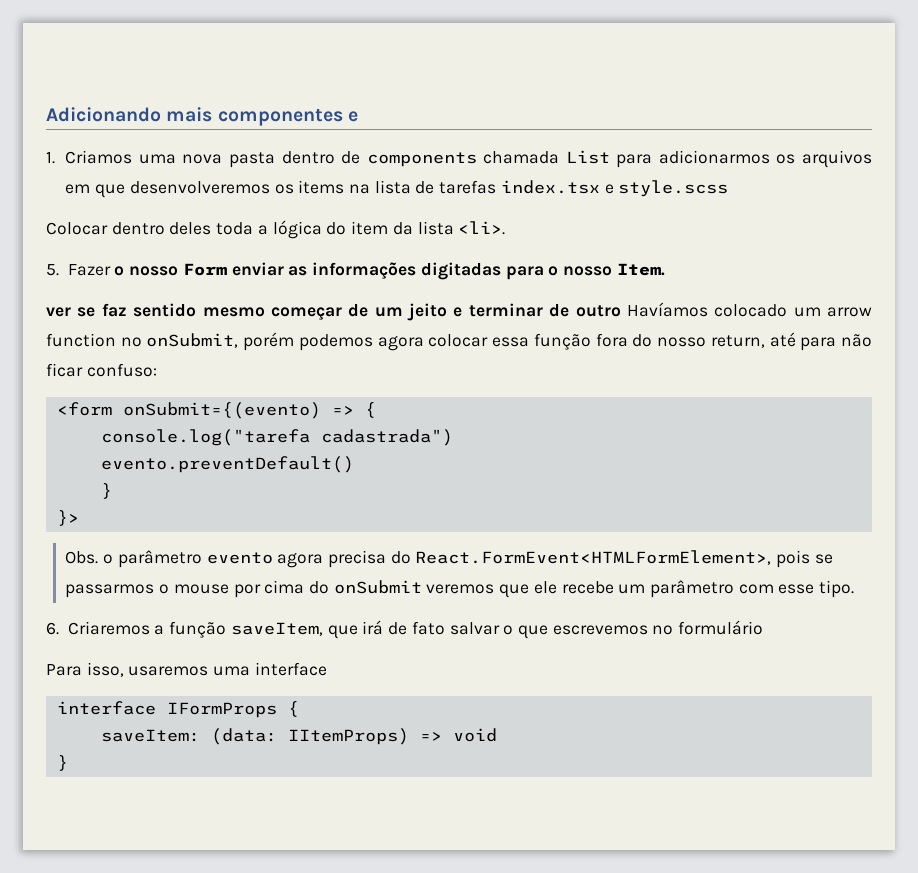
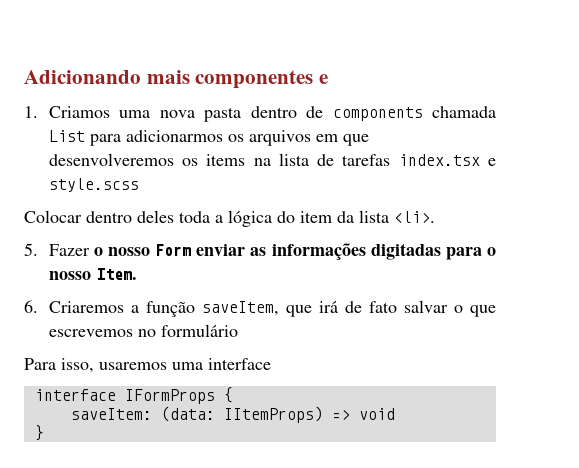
[46,302,872,321] [46,332,873,351] [46,363,157,377] [56,402,376,419] [100,429,453,446] [100,456,354,473] [100,483,112,499] [56,510,79,526] [65,550,833,568] [65,580,855,598] // ver se faz sentido mesmo começar de um jeito e terminar de outro Havíamos colocado um arrow function no onSubmit, porém podemos agora colocar essa função fora do nosso return, até para não ficar confuso: // <form onSubmit={(evento) => { // console.log("tarefa cadastrada") // evento.preventDefault() // } // }> // Obs. o parâmetro evento agora precisa do React.FormEvent<HTMLFormElement>, pois se passarmos o mouse por cima do onSubmit veremos que ele recebe um parâmetro com esse tipo. -> (137, 274) none

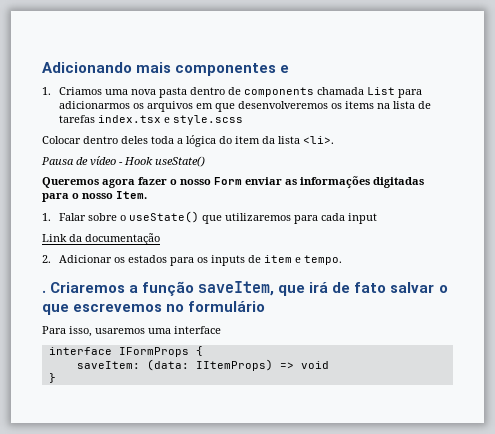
[24,243,90,256] 5. Fazer -> [41,156,205,167] [42,177,167,188] Pausa de vídeo - Hook useState() // Queremos agora fazer
[24,300,38,313] 6. -> [42,211,377,224] [42,233,160,245] [42,255,342,266] [42,290,46,293] 1. Falar sobre o useState() que utilizaremos para cada input // Link da documentação // 2. Adicionar os estados para os inputs de item e tempo. // .

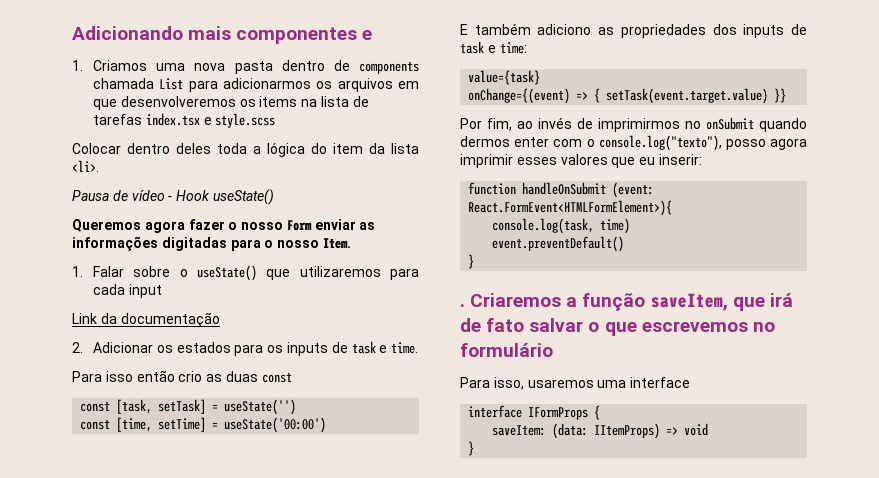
[263,255,342,265] item e tempo. -> [351,341,419,354] [72,370,292,383] [80,399,297,415] [80,417,327,433] [460,23,807,38] [460,41,527,54] [468,70,541,85] [468,88,787,104] [460,117,807,132] [460,135,807,151] [460,154,702,168] [468,182,655,198] [468,200,673,216] [492,218,631,234] [492,236,625,252] [468,254,475,269] task e time. // Para isso então crio as duas const // const [task, setTask] = useState('') // const [time, setTime] = useState('00:00') // E também adiciono as propriedades dos inputs de task e time: // value={task} // onChange={(event) => { setTask(event.target.value) }} // Por fim, ao invés de imprimirmos no onSubmit quando dermos enter com o console.log("texto"), posso agora imprimir esses valores que eu inserir: // function handleOnSubmit (event: React.FormEvent<HTMLFormElement>){ // console.log(task, time) // event.preventDefault() // }

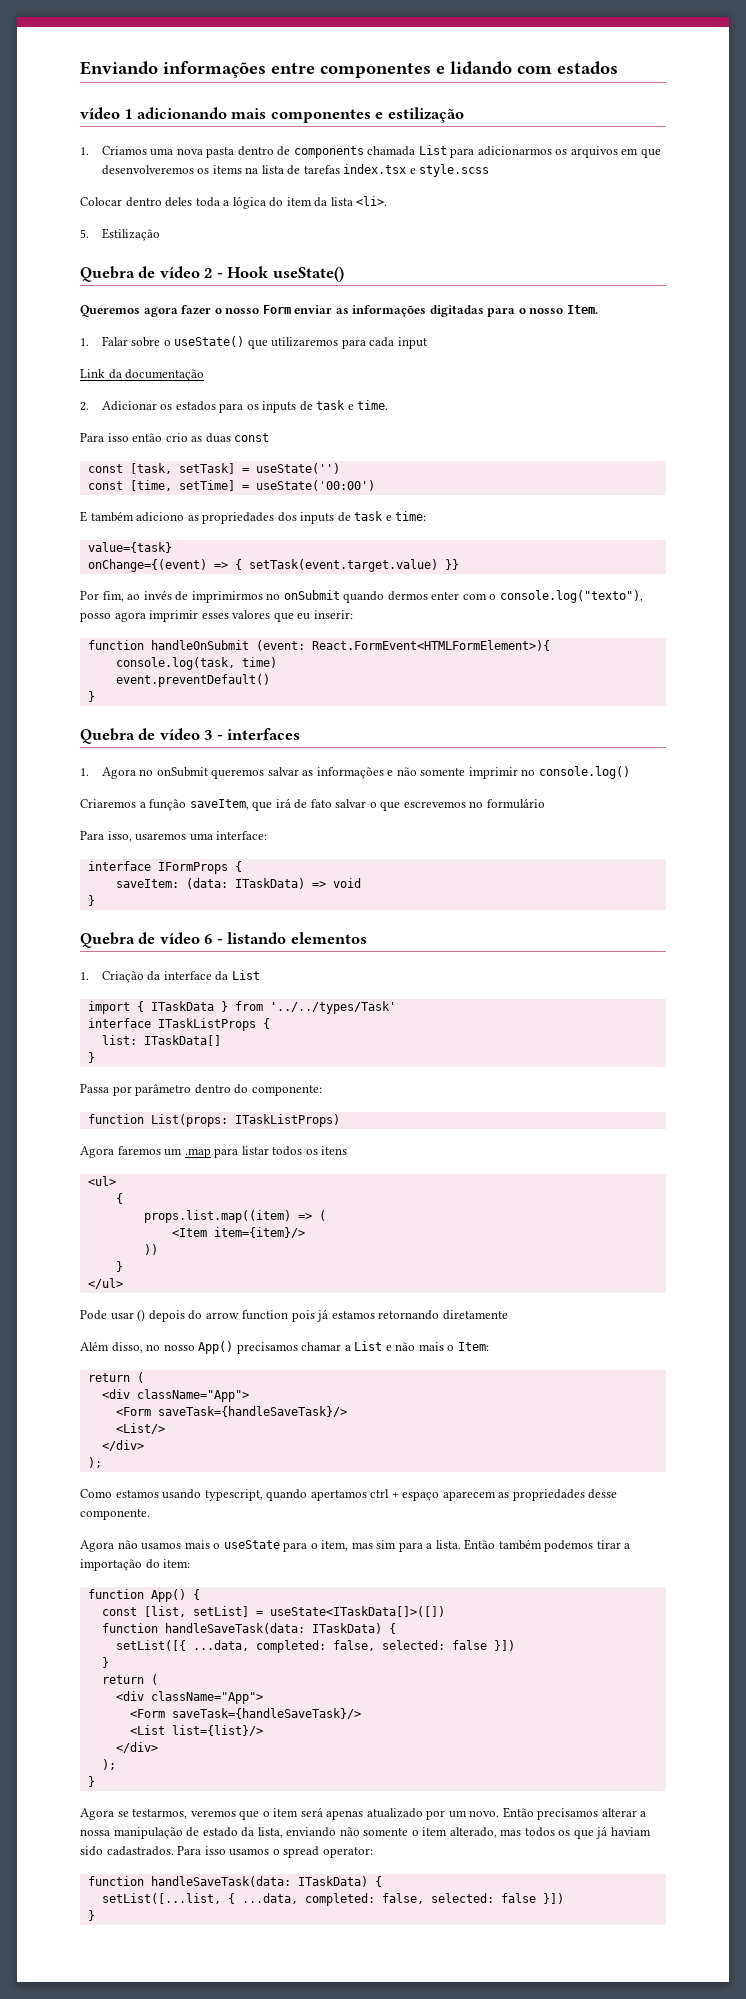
[72,26,183,40] Adicionando -> [80,61,618,78] [80,107,227,119] Enviando informações entre componentes e lidando com estados // vídeo 1 adicionando
(373, 35) none -> [387,107,464,123] estilização
[72,190,165,201] Pausa de vídeo -> [80,228,160,241] [80,266,213,282] 5. Estilização // Quebra de vídeo 2
[460,304,465,307] . -> [80,728,301,744] [80,766,630,779] Quebra de vídeo 3 - interfaces // 1. Agora no onSubmit queremos salvar as informações e não somente imprimir no console.log() //
[630,377,691,388] interface -> [216,831,268,840] interface:
[594,423,661,439] IItemProps) -> [234,878,305,889] ITaskData)
(475, 448) none -> [80,932,367,948] [80,970,260,983] [87,1001,396,1014] [87,1018,270,1031] [101,1035,221,1046] [87,1052,95,1063] [80,1084,322,1096] [87,1114,340,1127] [80,1146,348,1158] [87,1176,116,1186] [115,1193,123,1204] [143,1210,326,1223] [171,1227,305,1238] [143,1244,158,1255] [115,1261,123,1272] [87,1278,123,1289] [80,1309,508,1322] [80,1341,489,1354] [87,1372,144,1383] [101,1389,249,1402] [115,1406,347,1417] [115,1423,165,1434] [101,1440,144,1451] [87,1457,102,1468] [80,1489,618,1501] [80,1509,150,1520] [80,1539,631,1552] [80,1559,191,1571] [87,1589,200,1602] [101,1606,445,1617] [101,1623,396,1634] [115,1640,515,1653] [101,1657,109,1668] [101,1674,158,1685] [115,1691,263,1704] [129,1708,361,1719] [129,1725,263,1736] [115,1742,158,1753] [101,1759,116,1770] [87,1776,95,1787] [80,1807,647,1820] [80,1826,651,1839] [80,1846,373,1858] [87,1876,382,1887] [101,1893,564,1906] [87,1910,95,1921] // Quebra de vídeo 6 - listando elementos // 1. Criação da interface da List // import { ITaskData } from '../../types/Task' // interface ITaskListProps { // list: ITaskData[] // } // Passa por parâmetro dentro do componente: // function List(props: ITaskListProps) // Agora faremos um .map para listar todos os itens // <ul> // { // props.list.map((item) => ( // <Item item={item}/> // )) // } // </ul> // Pode usar () depois do arrow function pois já estamos retornando diretamente // Além disso, no nosso App() precisamos chamar a List e não mais o Item: // return ( // <div className="App"> // <Form saveTask={handleSaveTask}/> // <List/> // </div> // ); // Como estamos usando typescript, quando apertamos ctrl + espaço aparecem as propriedades desse componente. // Agora não usamos mais o useState para o item, mas sim para a lista. Então também podemos tirar a importação do item: // function App() { // const [list, setList] = useState<ITaskData[]>([]) // function handleSaveTask(data: ITaskData) { // setList([{ ...data, completed: false, selected: false }]) // } // return ( // <div className="App"> // <Form saveTask={handleSaveTask}/> // <List list={list}/> // </div> // ); // } // Agora se testarmos, veremos que o item será apenas atualizado por um novo. Então precisamos alterar a nossa manipulação de estado da lista, enviando não somente o item alterado, mas todos os que já haviam sido cadastrados. Para isso usamos o spread operator: // function handleSaveTask(data: ITaskData) { // setList([...list, { ...data, completed: false, selected: false }]) // }

